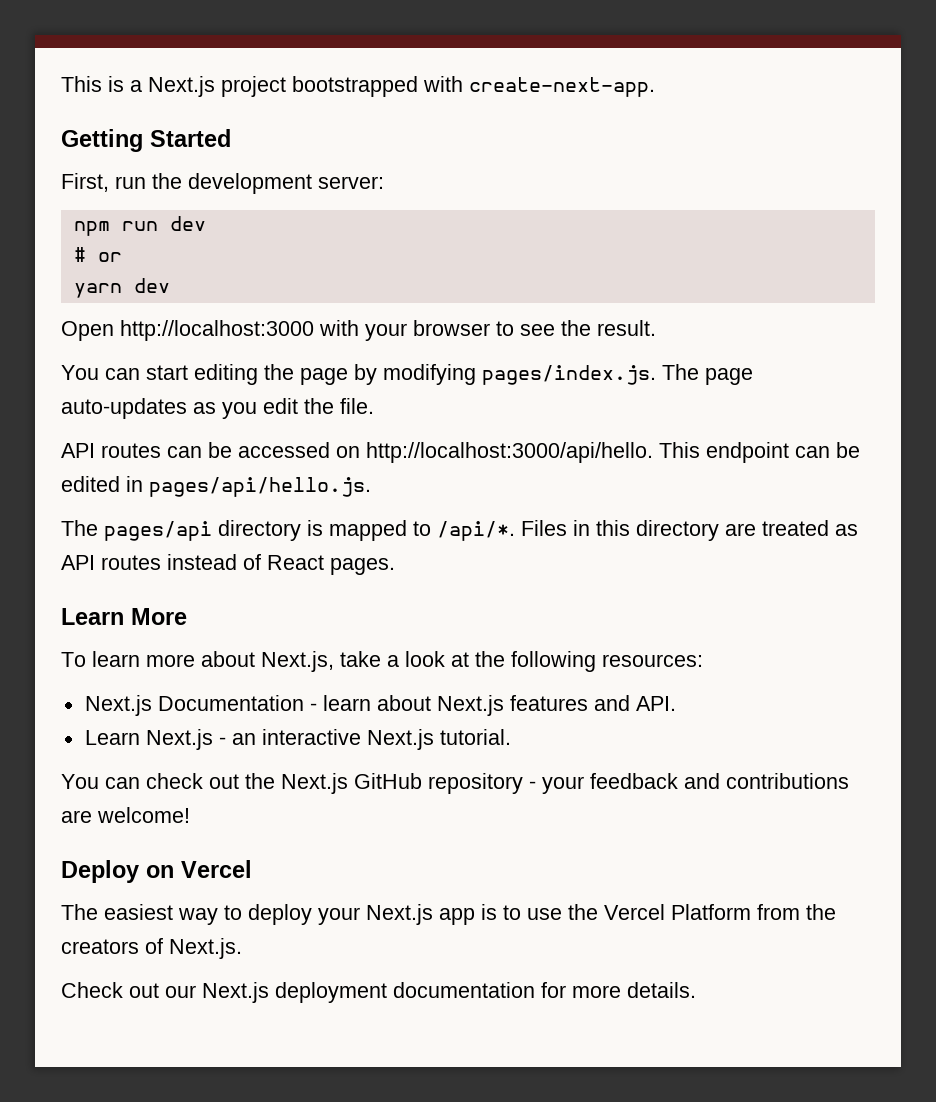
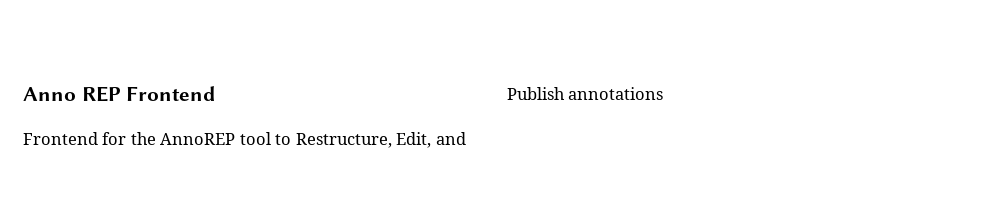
[61,76,655,97] [61,129,231,152] [61,173,384,194] [73,216,206,236] [73,247,122,262] [73,278,170,298] [61,320,656,341] [61,364,753,385] [61,398,374,419] [61,442,860,463] [61,476,371,497] [61,520,858,541] [61,554,395,575] [61,608,187,625] [61,651,703,672] [84,695,676,716] [84,729,511,750] [61,773,849,794] [61,807,190,823] [61,860,252,883] [61,904,836,925] [61,938,242,959] [61,982,696,1003] This is a Next.js project bootstrapped with create-next-app. // Getting Started // First, run the development server: // npm run dev // # or // yarn dev // Open http://localhost:3000 with your browser to see the result. // You can start editing the page by modifying pages/index.js. The page auto-updates as you edit the file. // API routes can be accessed on http://localhost:3000/api/hello. This endpoint can be edited in pages/api/hello.js. // The pages/api directory is mapped to /api/*. Files in this directory are treated as API routes instead of React pages. // Learn More // To learn more about Next.js, take a look at the following resources: // Next.js Documentation - learn about Next.js features and API. // Learn Next.js - an interactive Next.js tutorial. // You can check out the Next.js GitHub repository - your feedback and contributions are welcome! // Deploy on Vercel // The easiest way to deploy your Next.js app is to use the Vercel Platform from the creators of Next.js. // Check out our Next.js deployment documentation for more details. -> [23,86,216,102] [23,132,466,148] [507,87,664,100] Anno REP Frontend // Frontend for the AnnoREP tool to Restructure, Edit, and Publish annotations

